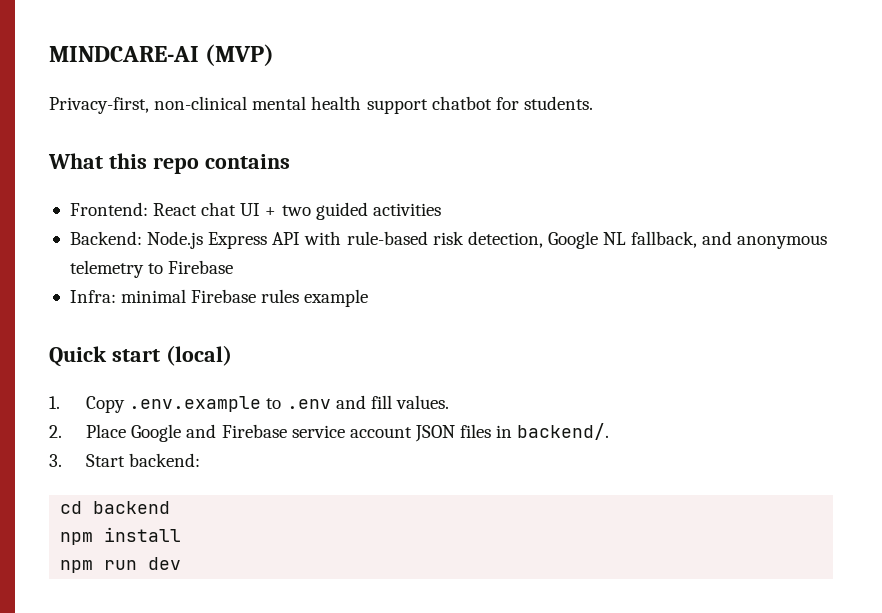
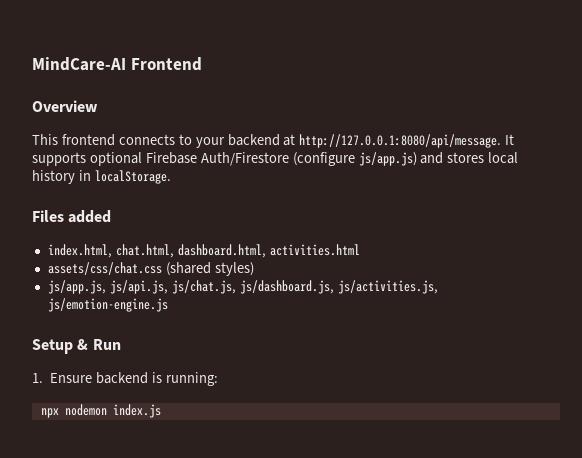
[49,44,275,66] [49,96,593,114] [48,153,290,174] [69,202,441,220] [69,231,828,249] [69,260,234,278] [69,289,369,307] [49,345,232,367] [49,395,449,413] [49,423,610,442] [49,453,201,467] [60,501,171,514] [60,527,182,545] [60,557,182,573] MINDCARE-AI (MVP) // Privacy-first, non-clinical mental health support chatbot for students. // What this repo contains // Frontend: React chat UI + two guided activities // Backend: Node.js Express API with rule-based risk detection, Google NL fallback, and anonymous telemetry to Firebase // Infra: minimal Firebase rules example // Quick start (local) // 1. Copy .env.example to .env and fill values. // 2. Place Google and Firebase service account JSON files in backend/. // 3. Start backend: // cd backend // npm install // npm run dev -> [32,57,202,71] [32,100,98,112] [32,134,515,148] [32,152,519,166] [32,170,171,184] [32,210,112,223] [47,244,360,258] [47,262,254,276] [47,280,438,294] [47,298,168,312] [32,339,121,354] [32,372,218,386] [40,404,161,418] MindCare-AI Frontend // Overview // This frontend connects to your backend at http://127.0.0.1:8080/api/message. It supports optional Firebase Auth/Firestore (configure js/app.js) and stores local history in localStorage. // Files added // index.html, chat.html, dashboard.html, activities.html // assets/css/chat.css (shared styles) // js/app.js, js/api.js, js/chat.js, js/dashboard.js, js/activities.js, js/emotion-engine.js // Setup & Run // 1. Ensure backend is running: // npx nodemon index.js

